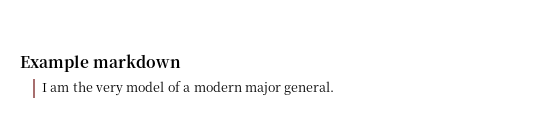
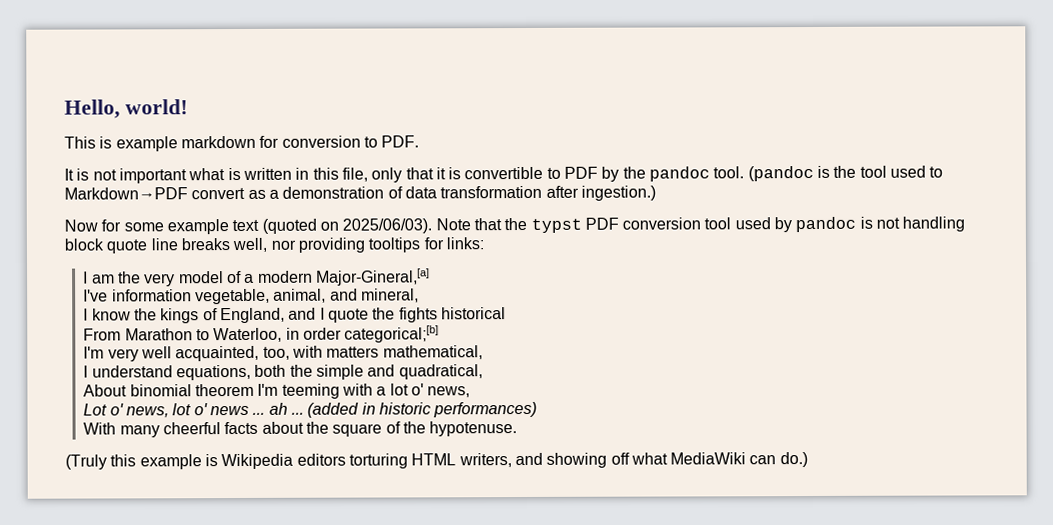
[20,54,182,72] Example markdown -> [64,99,188,119] [64,135,420,152] [64,165,944,184] [64,185,656,201] [64,216,966,235] [64,237,484,254] Hello, world! // This is example markdown for conversion to PDF. // It is not important what is written in this file, only that it is convertible to PDF by the pandoc tool. (pandoc is the tool used to Markdown→PDF convert as a demonstration of data transformation after ingestion.) // Now for some example text (quoted on 2025/06/03). Note that the typst PDF conversion tool used by pandoc is not handling block quote line breaks well, nor providing tooltips for links:
[244,81,335,96] major general. -> [315,268,430,286] [83,288,419,305] [83,307,506,324] [83,325,440,343] [83,345,483,362] [83,364,483,381] [83,383,471,399] [83,401,538,418] [83,421,518,438] [65,452,808,470] Major-Gineral,[a] // I've information vegetable, animal, and mineral, // I know the kings of England, and I quote the fights historical // From Marathon to Waterloo, in order categorical;[b] // I'm very well acquainted, too, with matters mathematical, // I understand equations, both the simple and quadratical, // About binomial theorem I'm teeming with a lot o' news, // Lot o' news, lot o' news ... ah ... (added in historic performances) // With many cheerful facts about the square of the hypotenuse. // (Truly this example is Wikipedia editors torturing HTML writers, and showing off what MediaWiki can do.)

